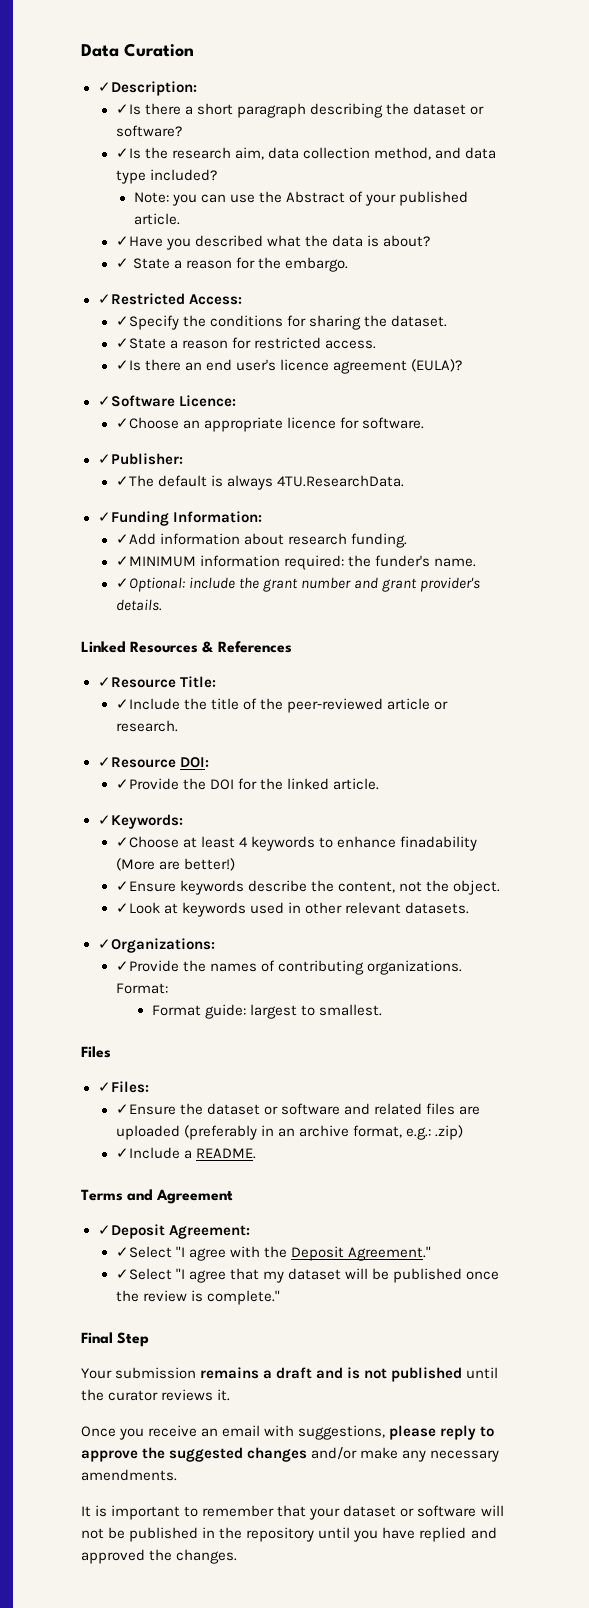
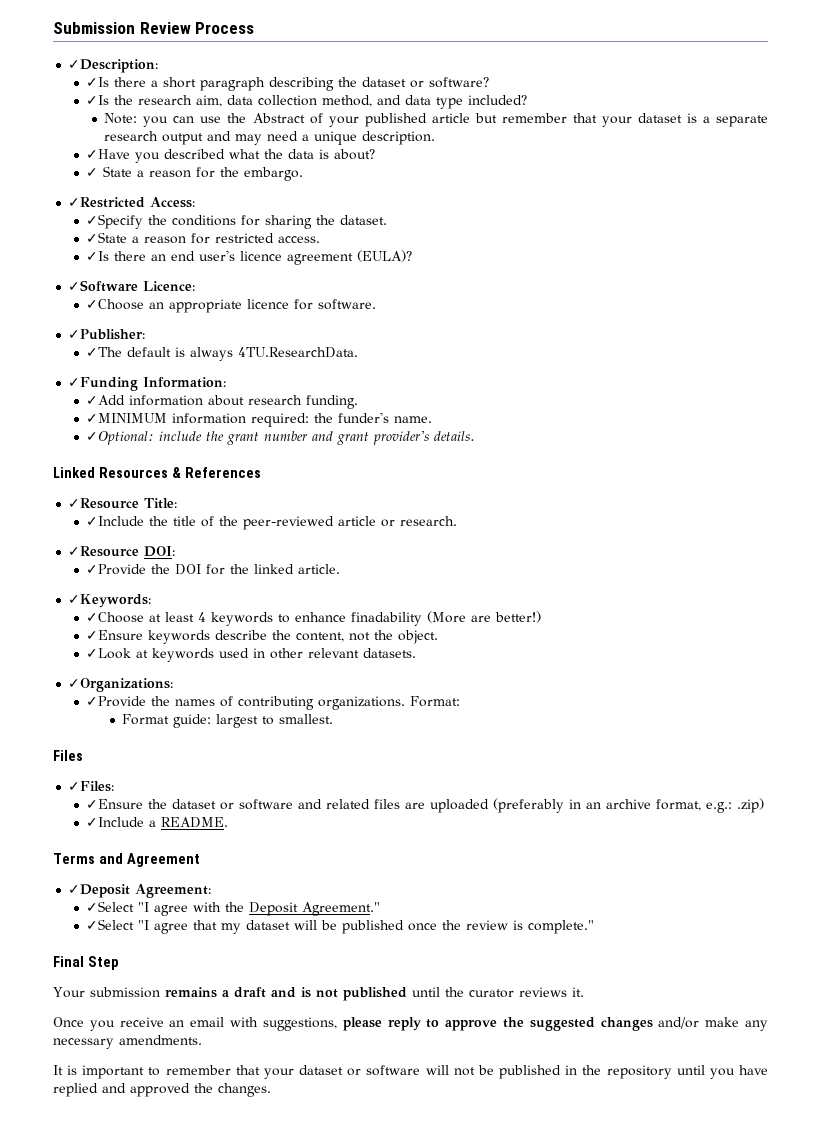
[81,43,194,57] Data Curation -> [53,22,255,34] Submission Review Process
[133,213,180,225] article. -> [431,113,768,127] [104,131,436,145] article but remember that your dataset is a separate research output and may need a unique description.

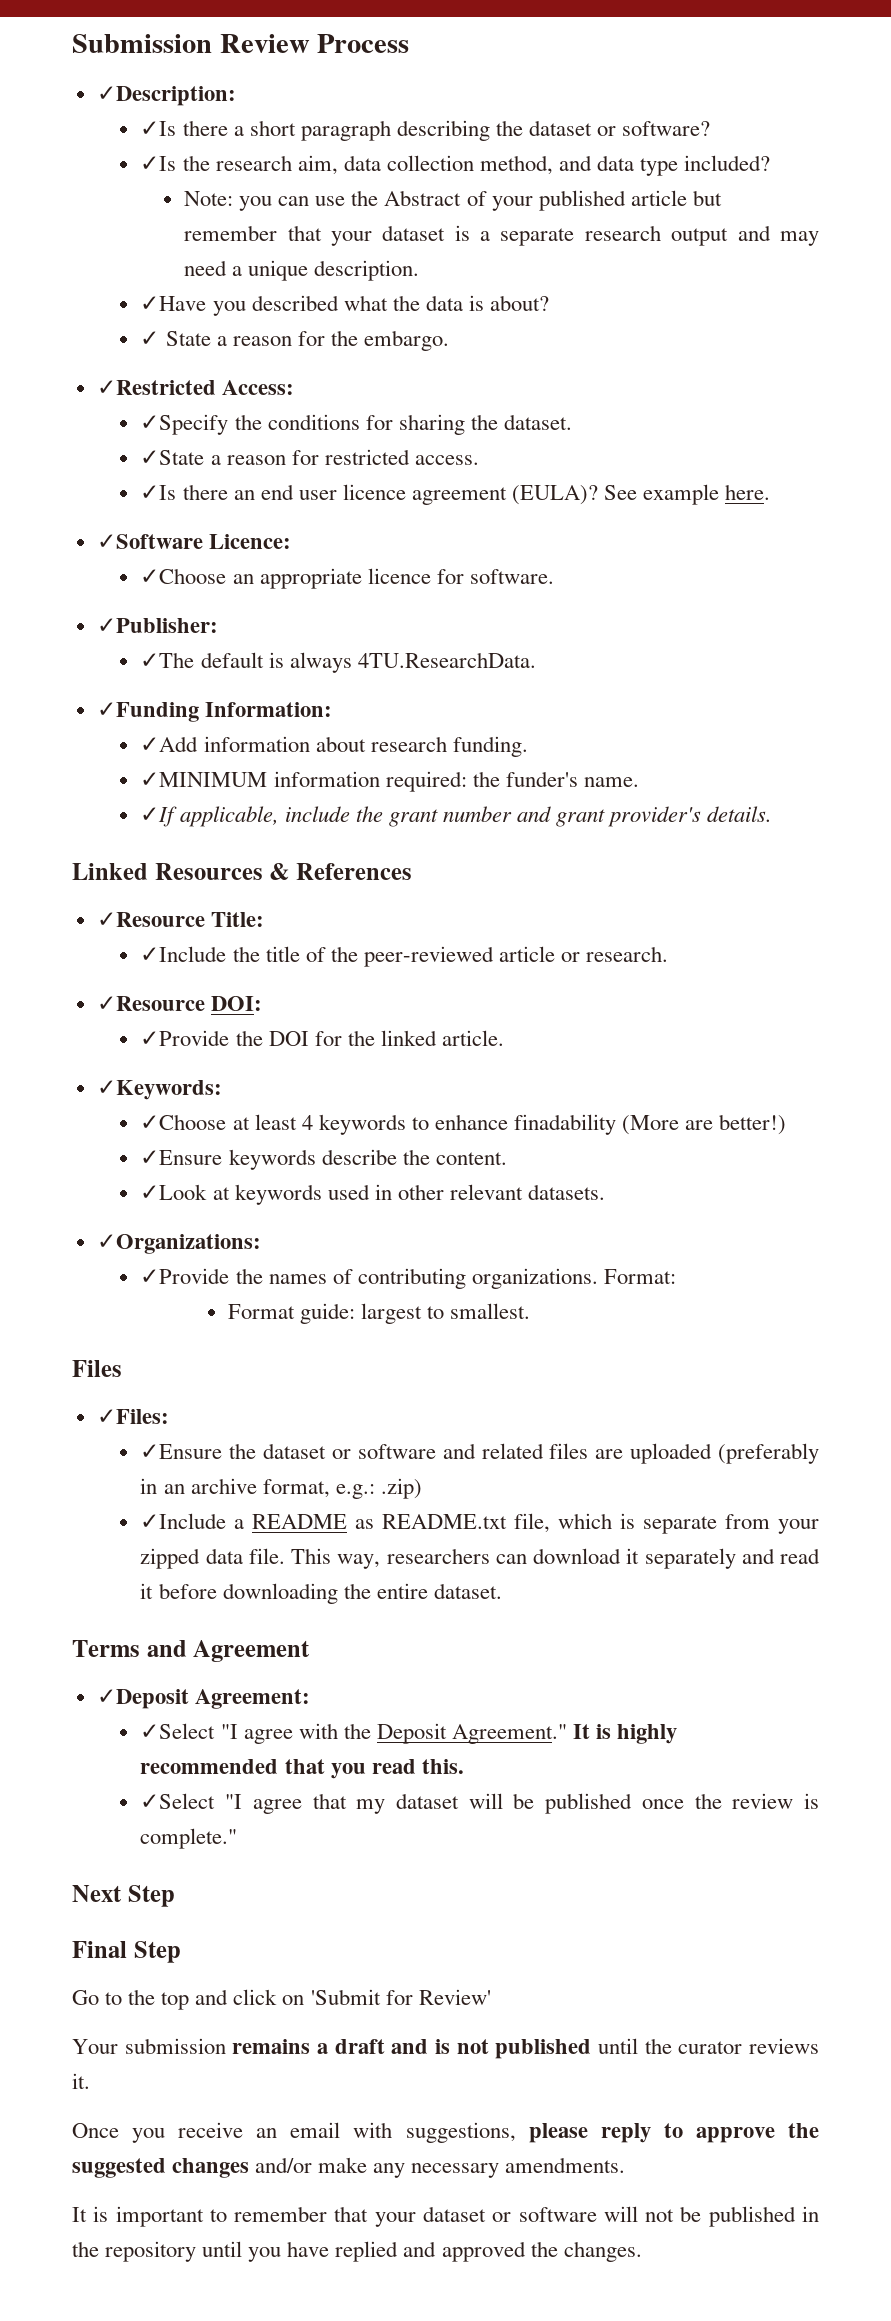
[199,250,236,261] user's -> [298,490,337,500] user
(413, 256) none -> [604,484,771,505] See example here.
[86,431,155,445] ✓Optional: -> [140,806,279,827] ✓If applicable,
[296,630,439,644] content, not the object. -> [435,1152,507,1165] content.
[161,817,229,828] README. -> [252,1513,819,1534] [140,1548,820,1569] [140,1583,502,1604] README as README.txt file, which is separate from your zipped data file. This way, researchers can download it separately and read it before downloading the entire dataset.
(381, 909) none -> [572,1724,678,1744] [140,1759,464,1779] It is highly recommended that you read this.
(595, 927) none -> [72,1885,175,1907] // Next Step
(119, 963) none -> [72,1989,491,2010] // Go to the top and click on 'Submit for Review'

